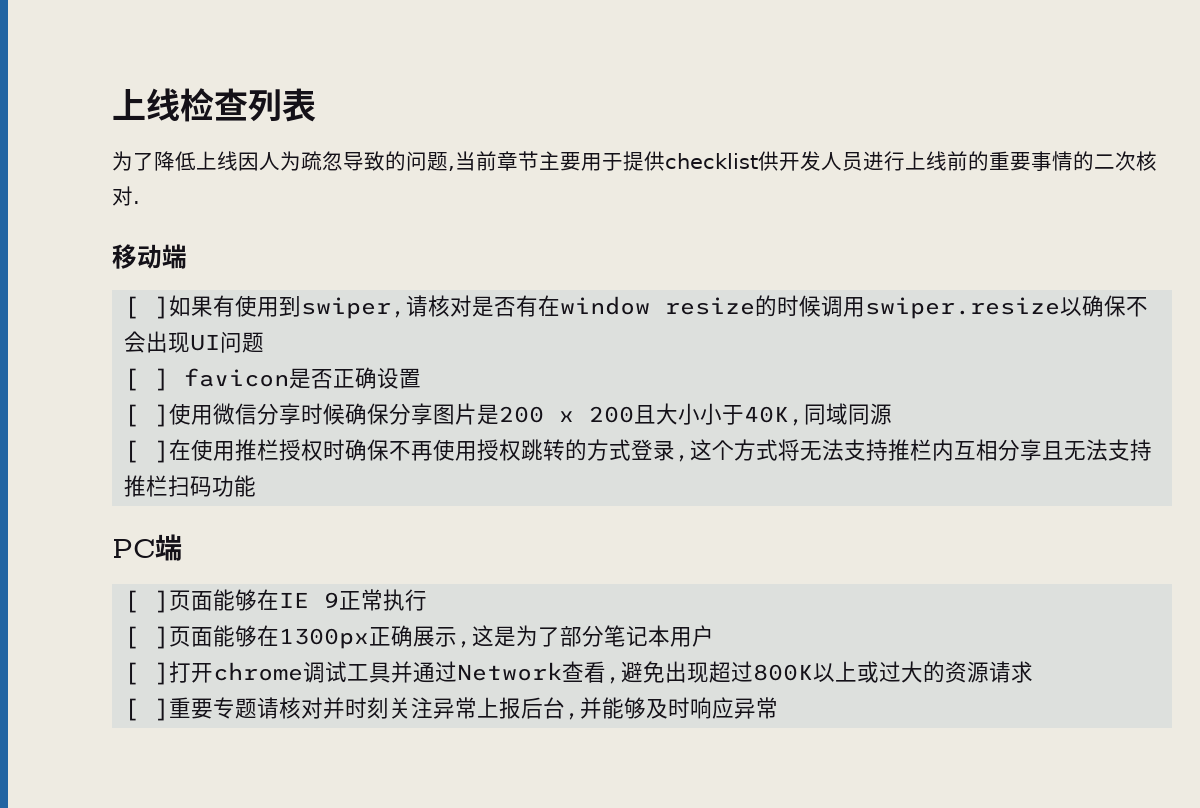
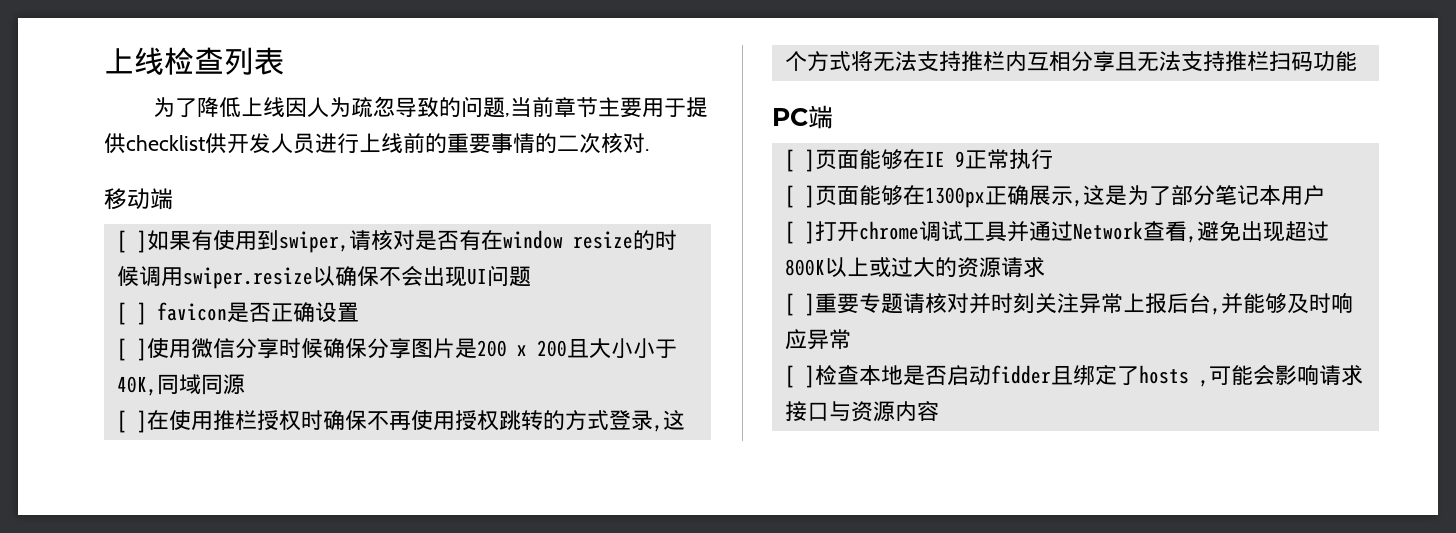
(779, 708) none -> [784,364,1363,388] [784,401,939,422] // [ ]检查本地是否启动fidder且绑定了hosts ,可能会影响请求接口与资源内容

